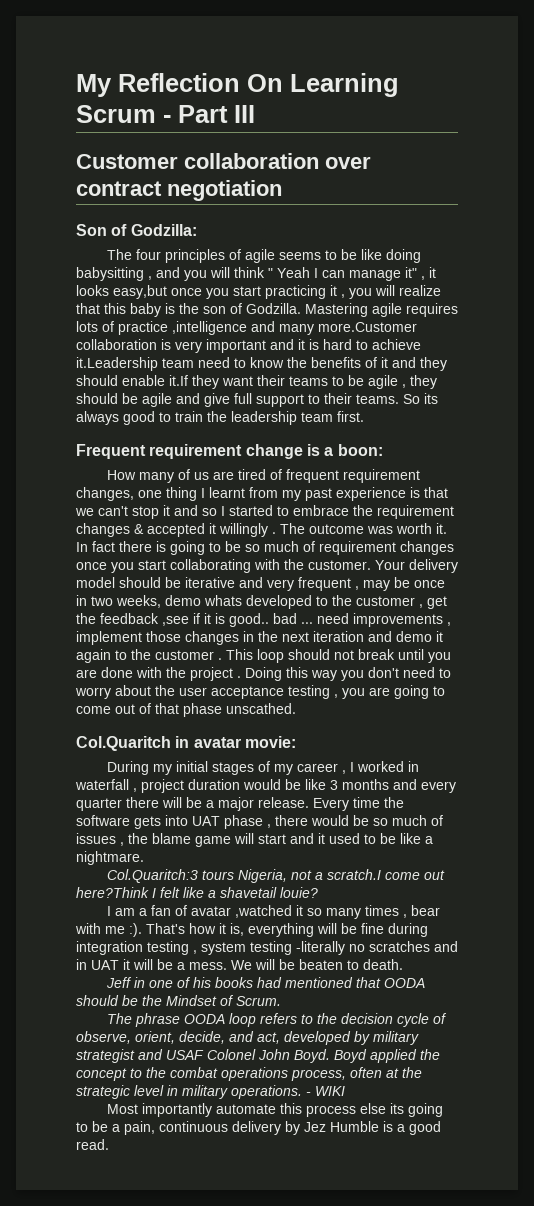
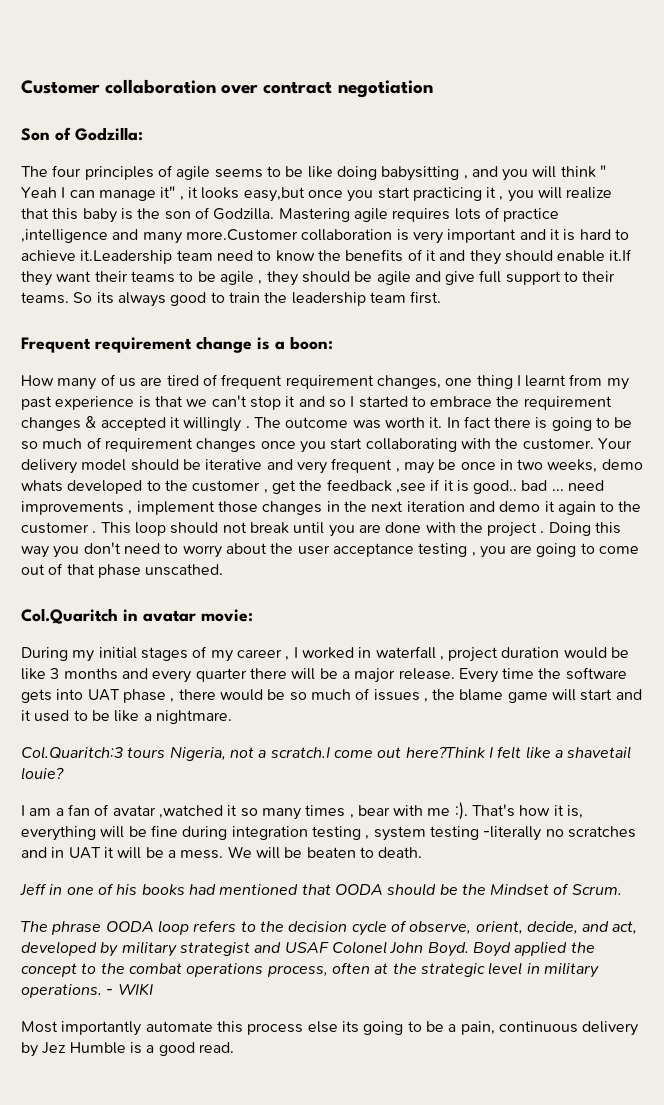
[76,73,399,97] [76,105,255,123] My Reflection On Learning Scrum - Part III // -> (21, 87) none

